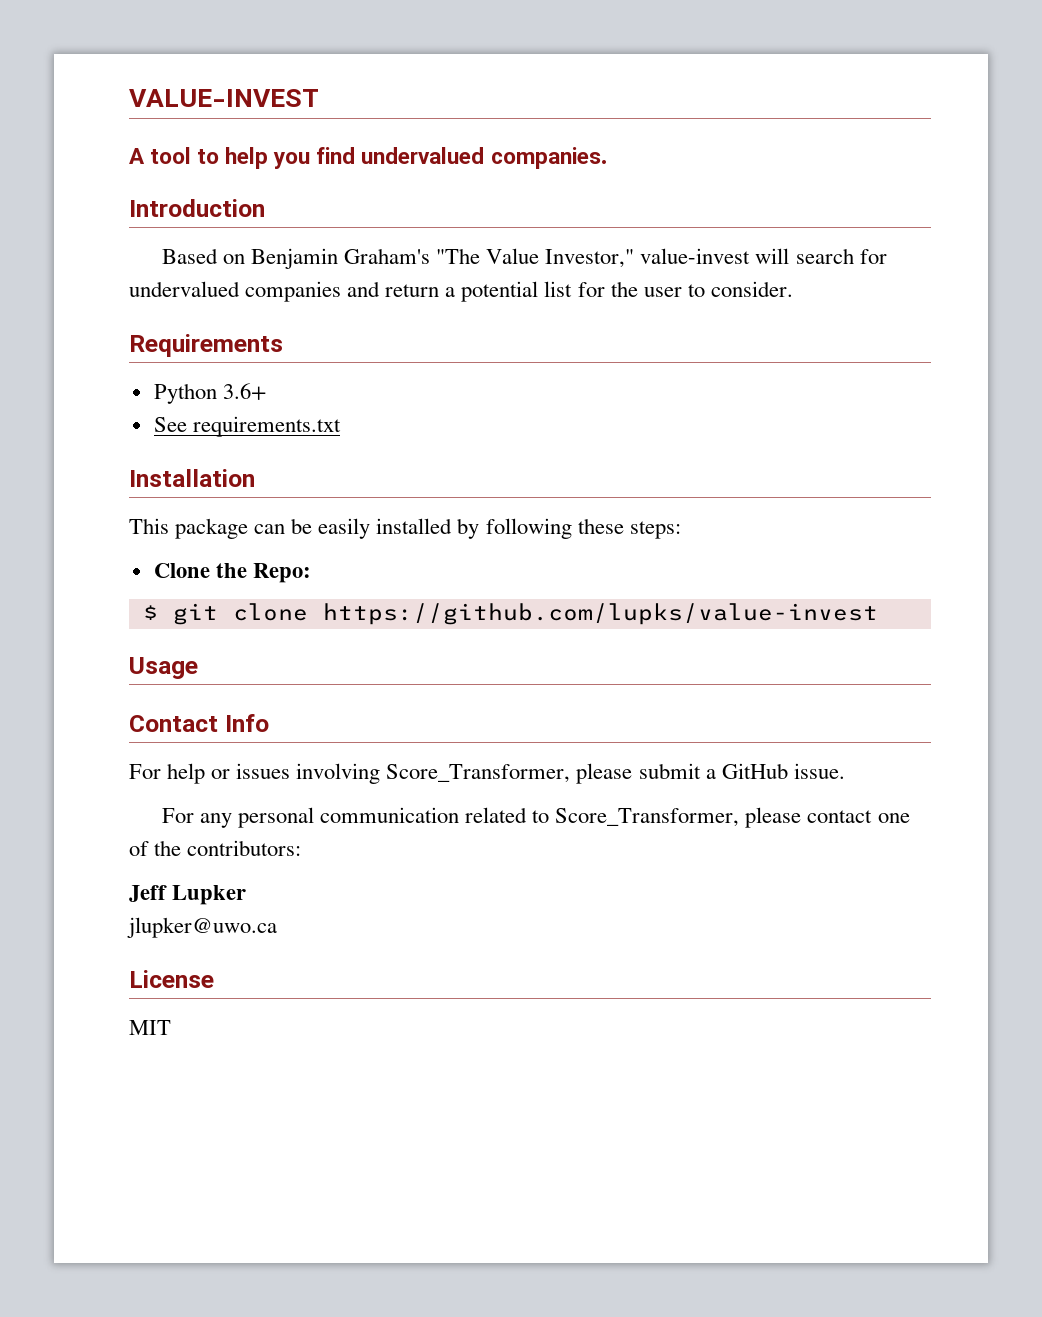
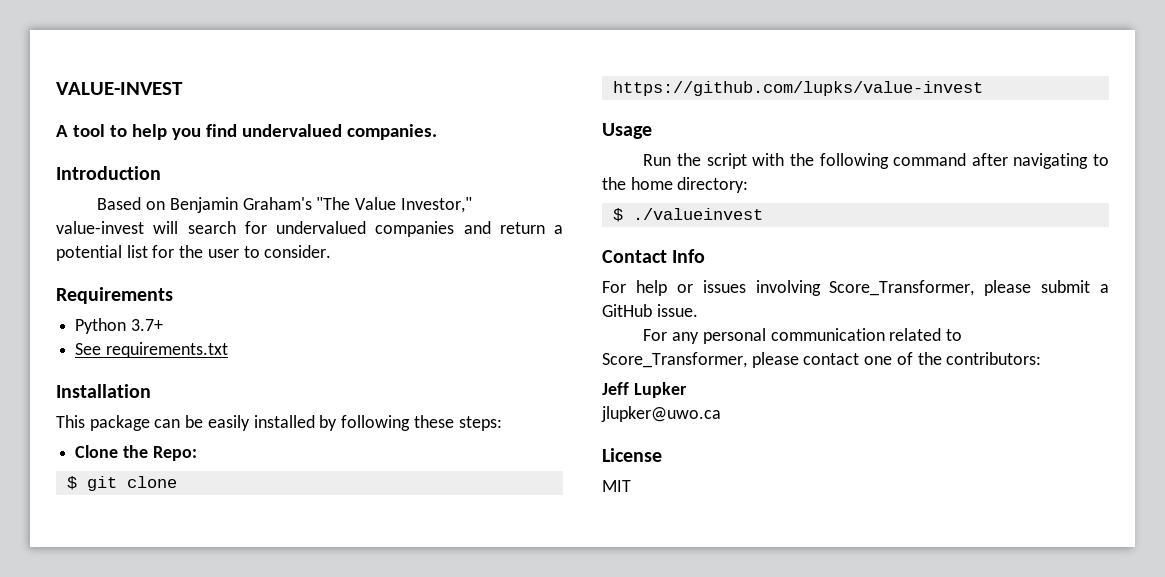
[222,383,266,400] 3.6+ -> [130,319,163,331] 3.7+
(198, 668) none -> [643,153,1109,169] [602,177,749,193] [612,208,763,222] // Run the script with the following command after navigating to the home directory: // $ ./valueinvest

